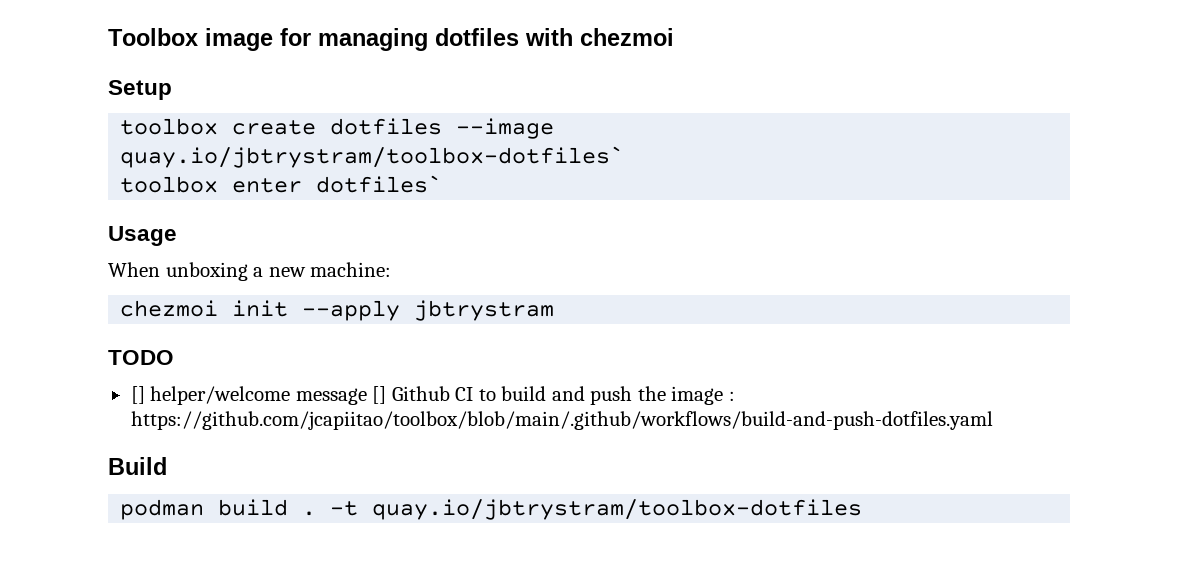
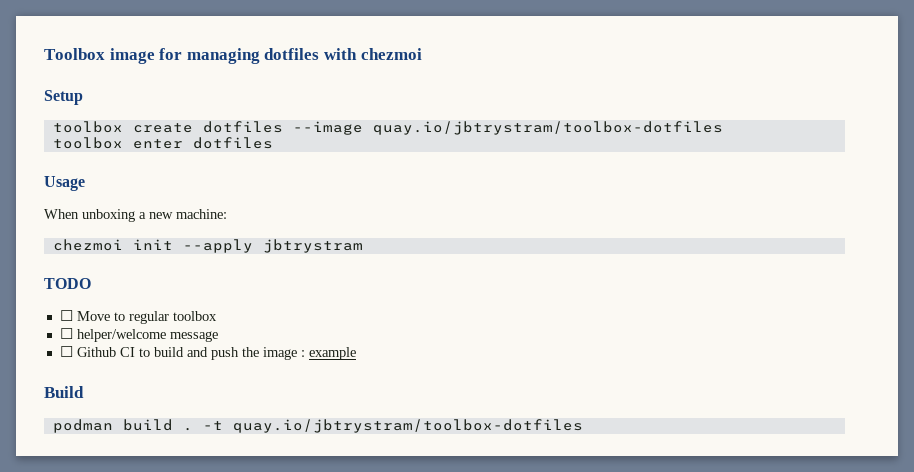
[120,146,625,168] quay.io/jbtrystram/toolbox-dotfiles` -> [372,121,723,135] quay.io/jbtrystram/toolbox-dotfiles
[316,175,443,193] dotfiles` -> [192,137,273,149] dotfiles
[130,386,145,404] [] -> [59,310,217,324] [59,328,73,339] ☐ Move to regular toolbox // ☐
[372,386,387,404] [] -> [59,346,73,357] // ☐
[130,411,993,430] https://github.com/jcapiitao/toolbox/blob/main/.github/workflows/build-and-push-dotfiles.yaml -> [308,347,356,360] example

